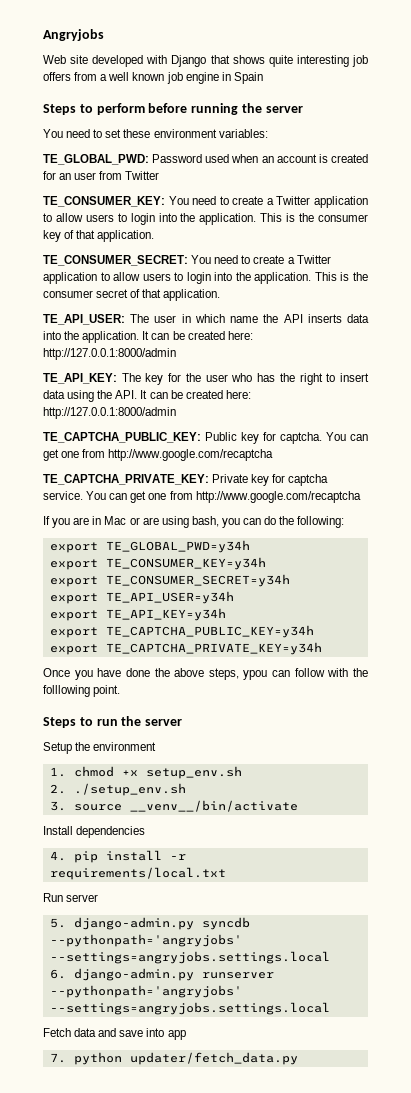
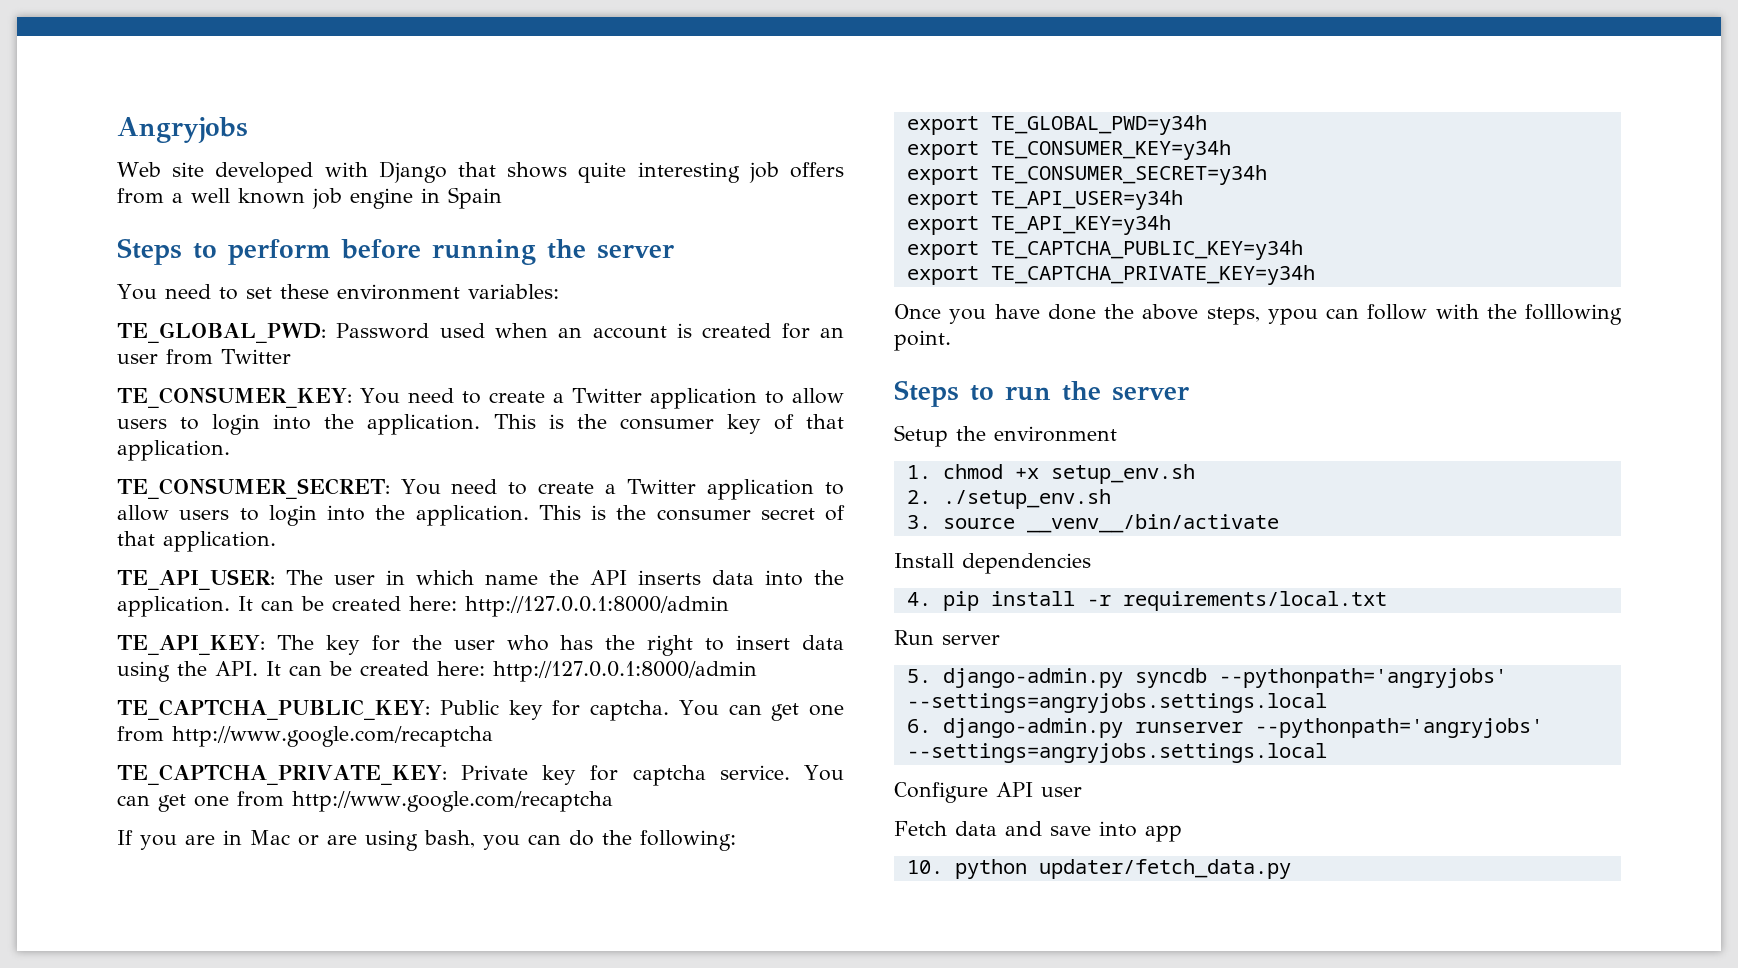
(330, 1008) none -> [894,782,1082,803] // Configure API user
[49,1053,66,1063] 7. -> [906,860,943,874] 10.

